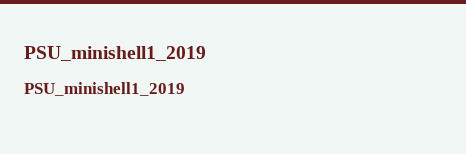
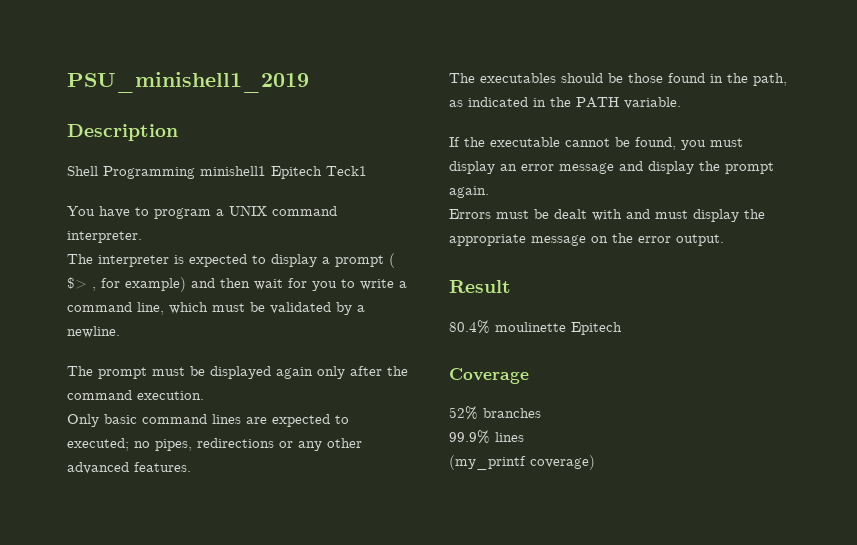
[24,82,185,96] PSU_minishell1_2019 -> [67,124,178,141] [67,166,367,179] [67,205,337,219] [67,231,142,243] [67,253,395,268] [67,277,407,292] [67,302,365,315] [67,326,120,338] [67,366,408,379] [67,390,204,400] [67,414,349,427] [67,438,362,451] [67,462,191,474] [449,73,787,86] [449,97,681,109] [449,137,743,150] [449,161,774,174] [449,186,489,198] [449,209,765,222] [449,233,724,246] [449,280,511,293] [449,320,622,335] [449,368,529,384] [449,406,541,420] [449,430,524,444] [449,455,595,470] Description // Shell Programming minishell1 Epitech Teck1 // You have to program a UNIX command interpreter. // The interpreter is expected to display a prompt ( $> , for example) and then wait for you to write a command line, which must be validated by a newline. // The prompt must be displayed again only after the command execution. // Only basic command lines are expected to executed; no pipes, redirections or any other advanced features. // The executables should be those found in the path, as indicated in the PATH variable. // If the executable cannot be found, you must display an error message and display the prompt again. // Errors must be dealt with and must display the appropriate message on the error output. // Result // 80.4% moulinette Epitech // Coverage // 52% branches // 99.9% lines // (my_printf coverage)

